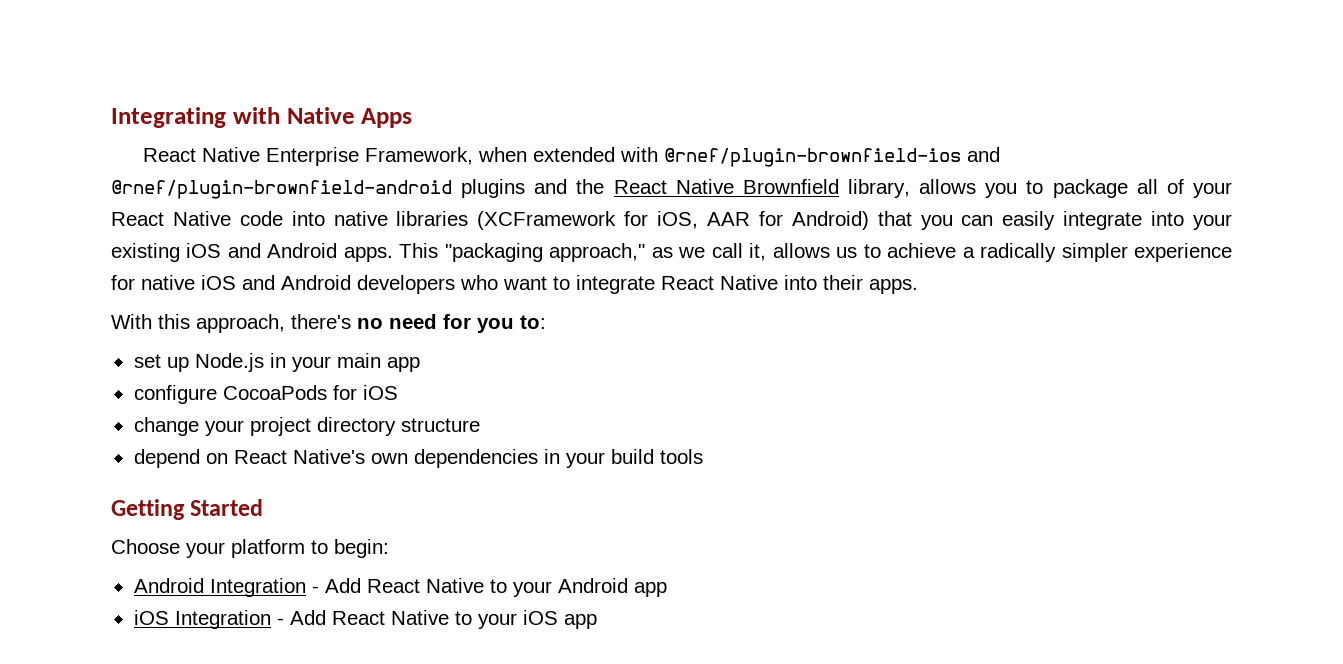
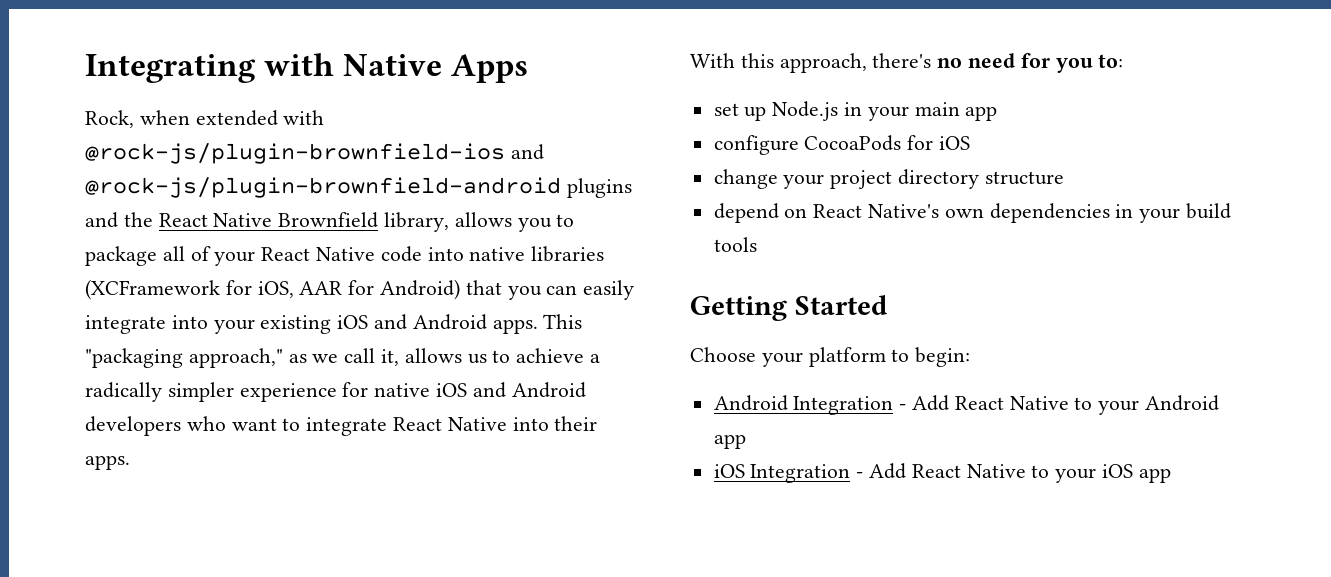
[143,147,1001,167] [111,180,452,199] React Native Enterprise Framework, when extended with @rnef/plugin-brownfield-ios and @rnef/plugin-brownfield-android -> [85,110,325,128] [85,143,544,164] [85,177,561,198] Rock, when extended with @rock-js/plugin-brownfield-ios and @rock-js/plugin-brownfield-android

